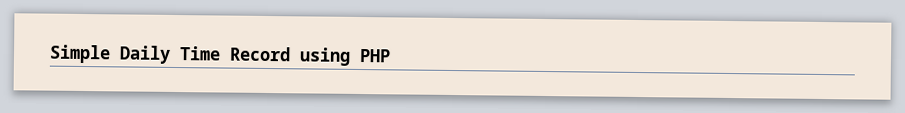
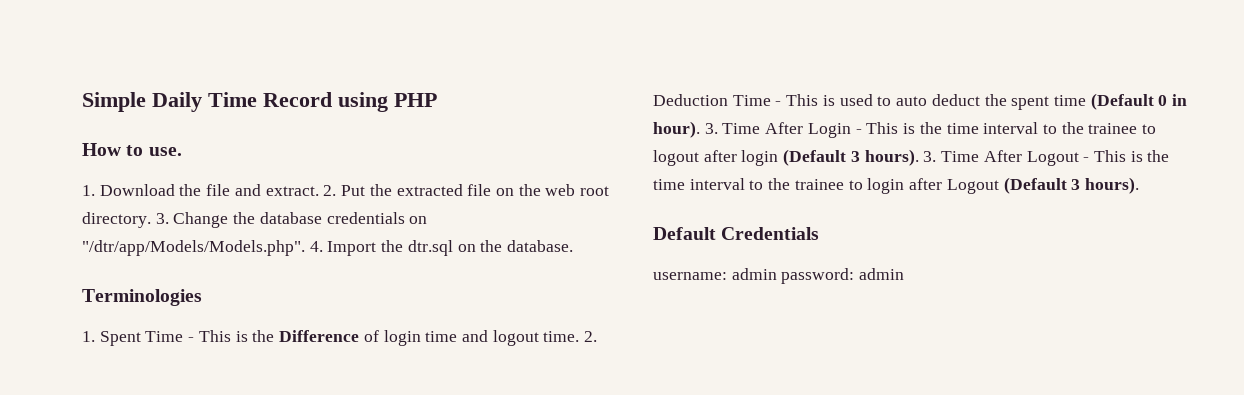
(391, 55) none -> [82,143,182,156] [82,184,610,196] [82,212,428,228] [82,240,574,256] [82,289,202,306] [82,330,598,346] [653,93,1188,110] [653,121,1157,138] [653,149,1170,166] [653,177,1139,194] [653,227,820,240] [653,268,905,284] // How to use. // 1. Download the file and extract. 2. Put the extracted file on the web root directory. 3. Change the database credentials on "/dtr/app/Models/Models.php". 4. Import the dtr.sql on the database. // Terminologies // 1. Spent Time - This is the Difference of login time and logout time. 2. Deduction Time - This is used to auto deduct the spent time (Default 0 in hour). 3. Time After Login - This is the time interval to the trainee to logout after login (Default 3 hours). 3. Time After Logout - This is the time interval to the trainee to login after Logout (Default 3 hours). // Default Credentials // username: admin password: admin

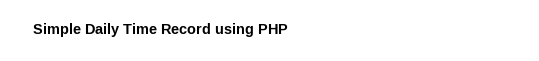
[82,143,182,156] [82,184,610,196] [82,212,428,228] [82,240,574,256] [82,289,202,306] [82,330,598,346] [653,93,1188,110] [653,121,1157,138] [653,149,1170,166] [653,177,1139,194] [653,227,820,240] [653,268,905,284] // How to use. // 1. Download the file and extract. 2. Put the extracted file on the web root directory. 3. Change the database credentials on "/dtr/app/Models/Models.php". 4. Import the dtr.sql on the database. // Terminologies // 1. Spent Time - This is the Difference of login time and logout time. 2. Deduction Time - This is used to auto deduct the spent time (Default 0 in hour). 3. Time After Login - This is the time interval to the trainee to logout after login (Default 3 hours). 3. Time After Logout - This is the time interval to the trainee to login after Logout (Default 3 hours). // Default Credentials // username: admin password: admin -> (288, 29) none

